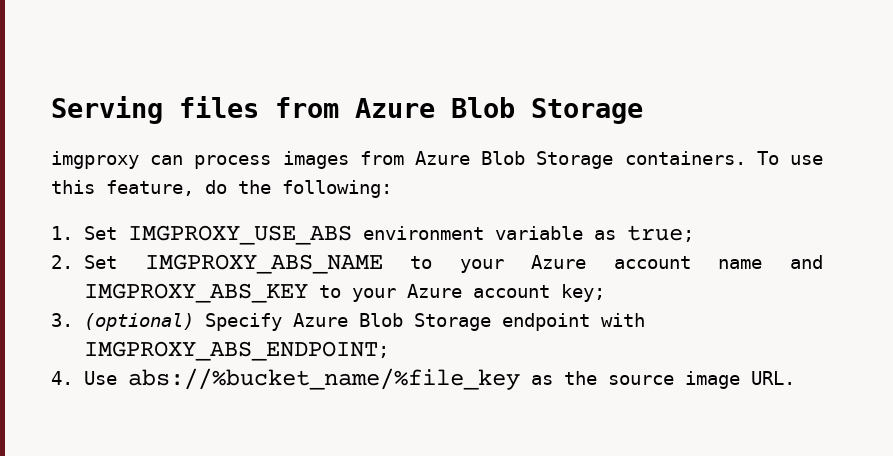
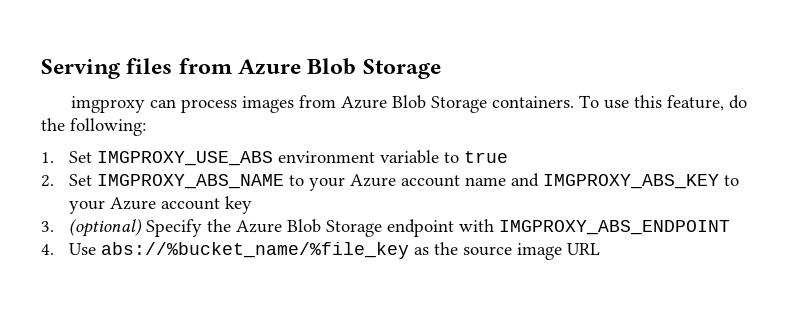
[594,225,695,242] as true; -> [443,151,508,163] to true
[561,284,606,302] key; -> [224,196,252,214] key
(283, 322) none -> [206,219,231,232] the
[84,341,390,361] IMGPROXY_ABS_ENDPOINT; -> [498,220,730,235] IMGPROXY_ABS_ENDPOINT
[751,371,796,385] URL. -> [566,243,600,255] URL

